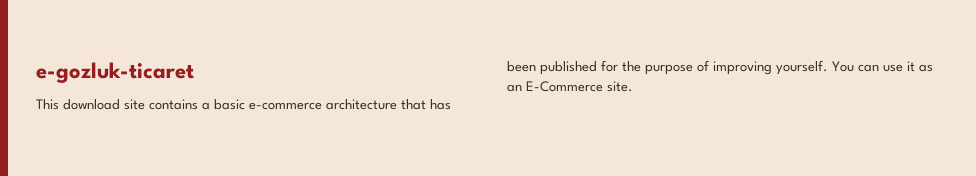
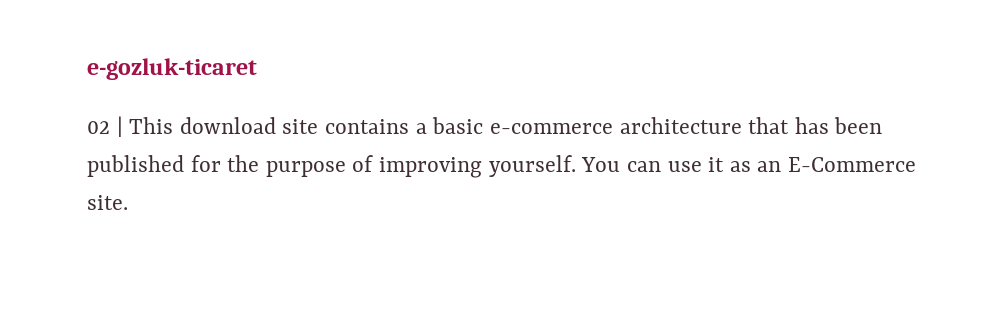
(194, 72) none -> [87,116,123,137] 02 |

